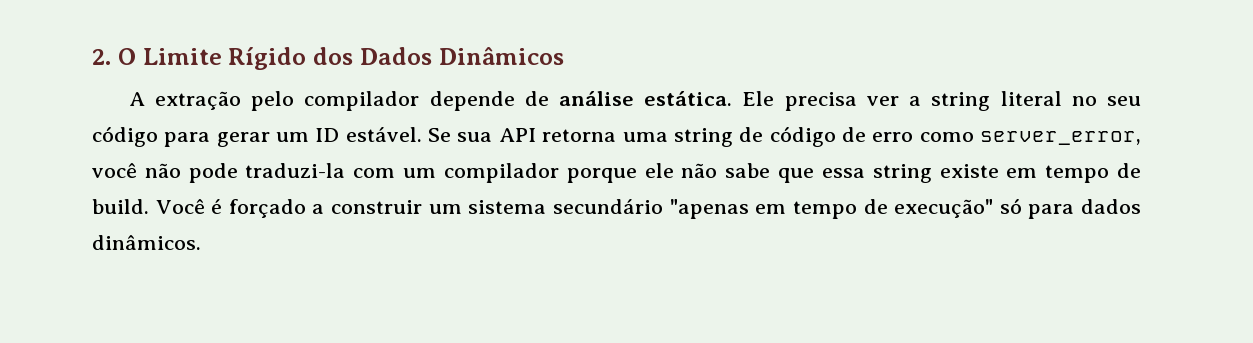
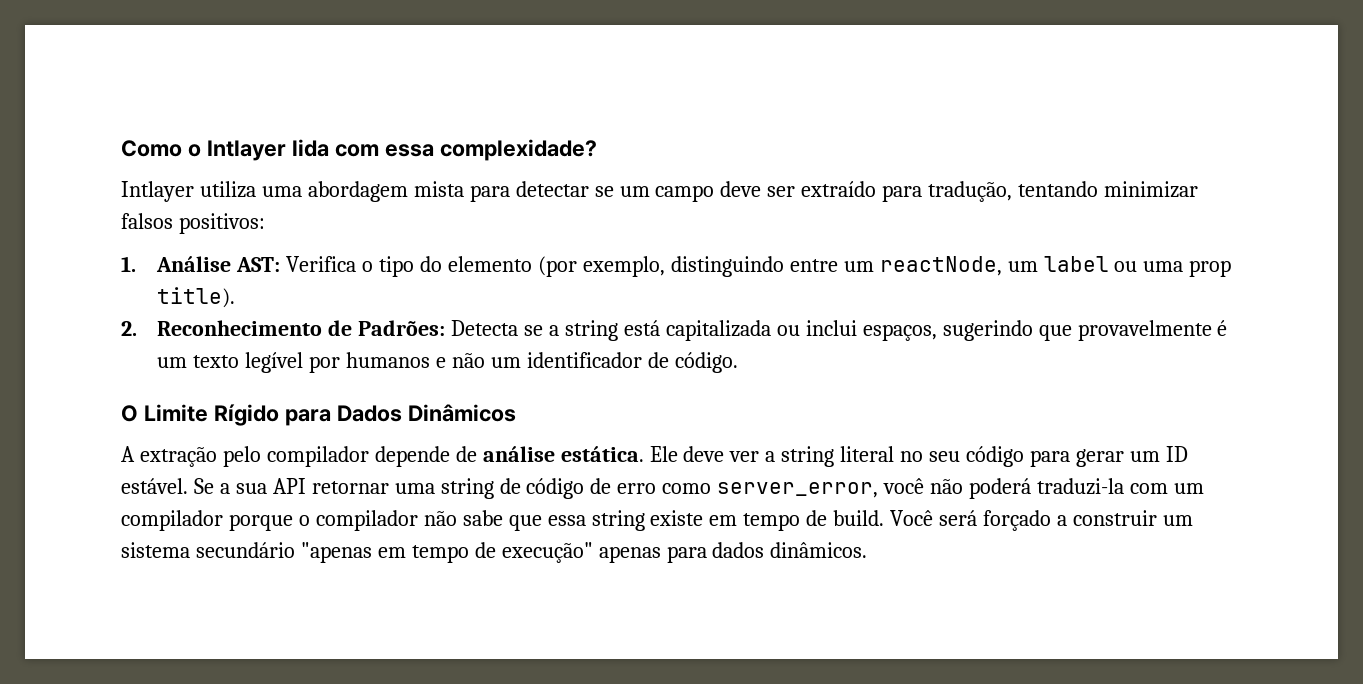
[92,49,111,65] 2. -> [121,139,597,161] [121,181,1199,202] [121,213,265,234] [121,256,1232,277] [157,287,236,308] [121,320,1228,341] [157,352,738,373] Como o Intlayer lida com essa complexidade? // Intlayer utiliza uma abordagem mista para detectar se um campo deve ser extraído para tradução, tentando minimizar falsos positivos: // 1. Análise AST: Verifica o tipo do elemento (por exemplo, distinguindo entre um reactNode, um label ou uma prop title). // 2. Reconhecimento de Padrões: Detecta se a string está capitalizada ou inclui espaços, sugerindo que provavelmente é um texto legível por humanos e não um identificador de código. //
[313,47,353,65] dos -> [284,409,331,426] para
[784,92,857,111] precisa -> [683,446,725,462] deve
(452, 135) none -> [219,483,230,494] a
[542,129,617,142] retorna -> [311,481,389,494] retornar
[188,163,238,183] pode -> [969,478,1032,499] poderá
[644,163,674,178] ele -> [298,510,418,531] o compilador
[211,199,223,214] é -> [939,510,978,526] será
[999,198,1022,214] só -> [598,546,661,563] apenas

